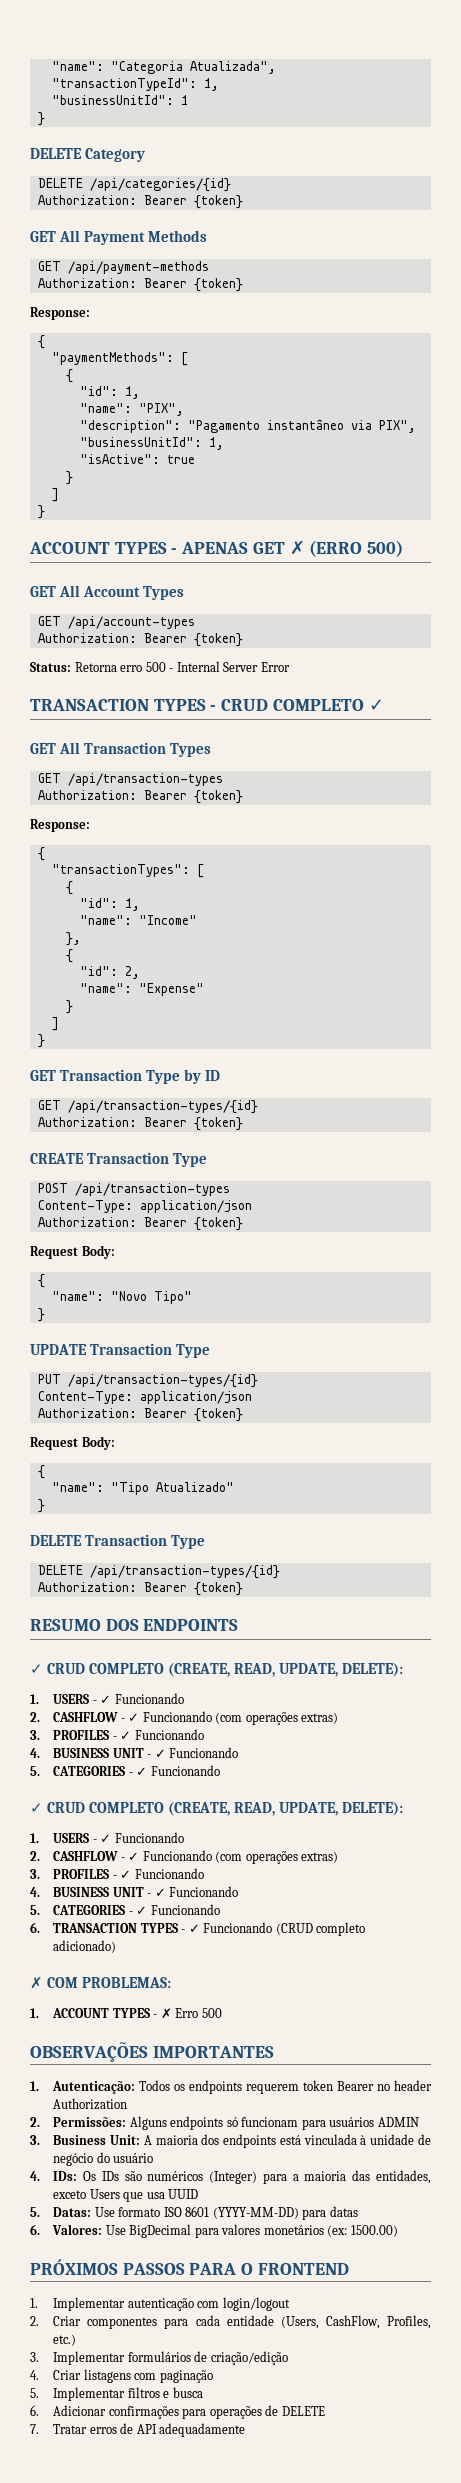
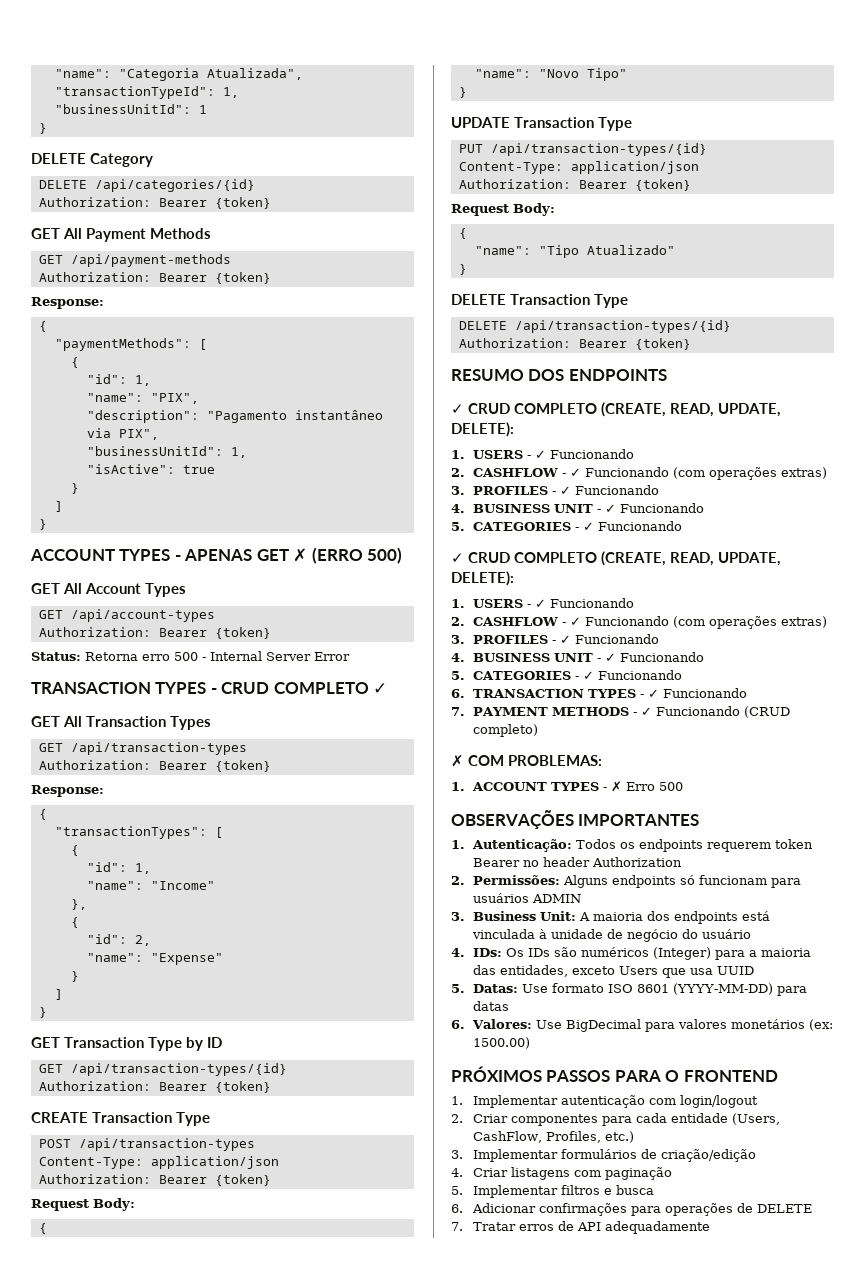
[275,1922,366,1936] [53,1940,117,1953] (CRUD completo adicionado) -> [451,706,790,718] [472,724,538,737] // 7. PAYMENT METHODS - ✓ Funcionando (CRUD completo)

